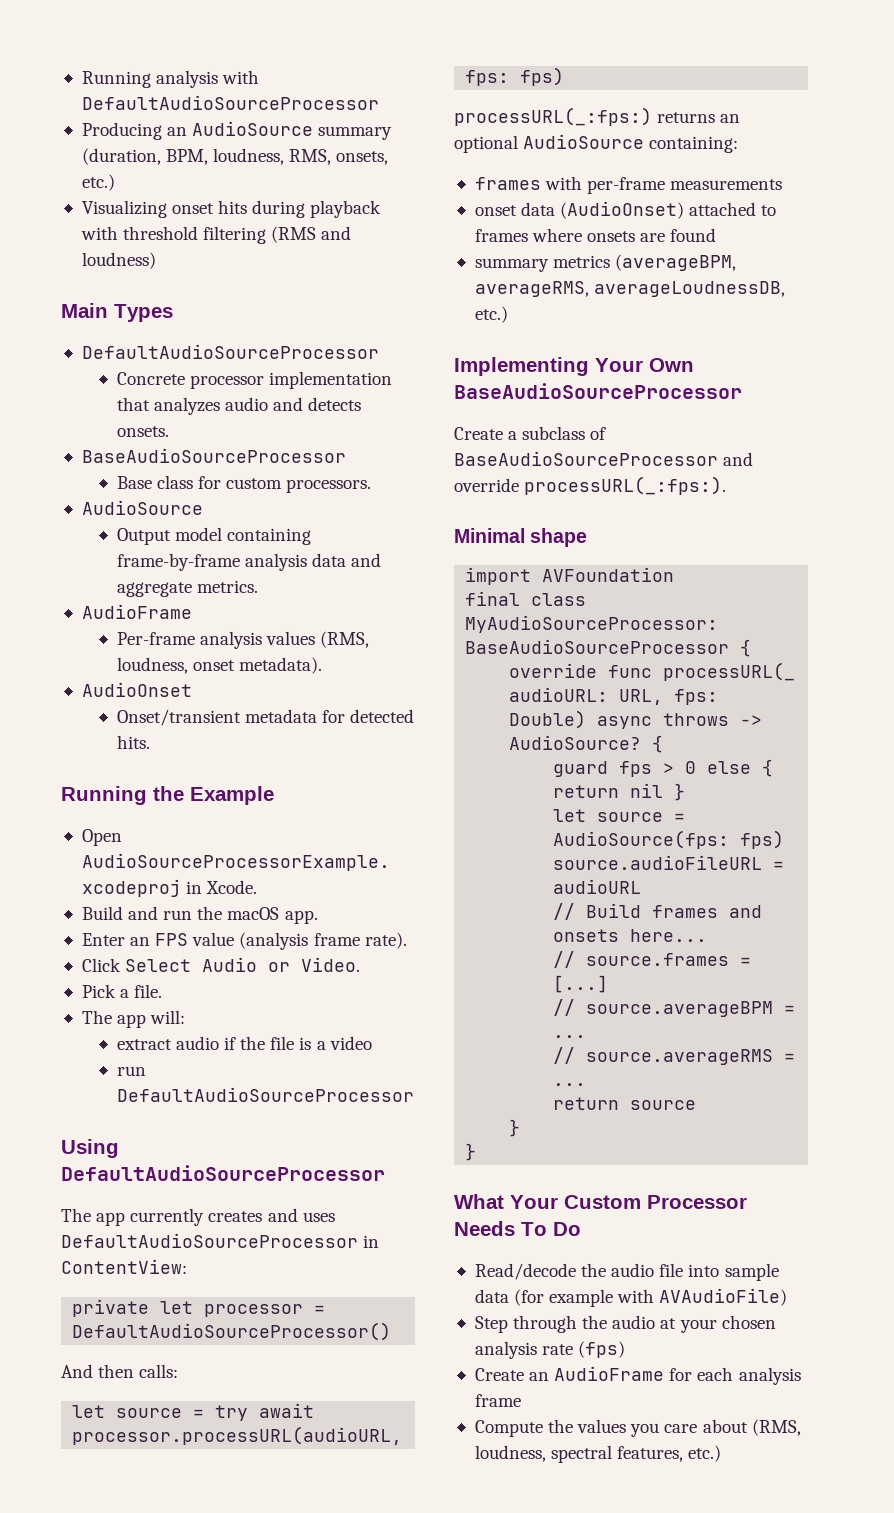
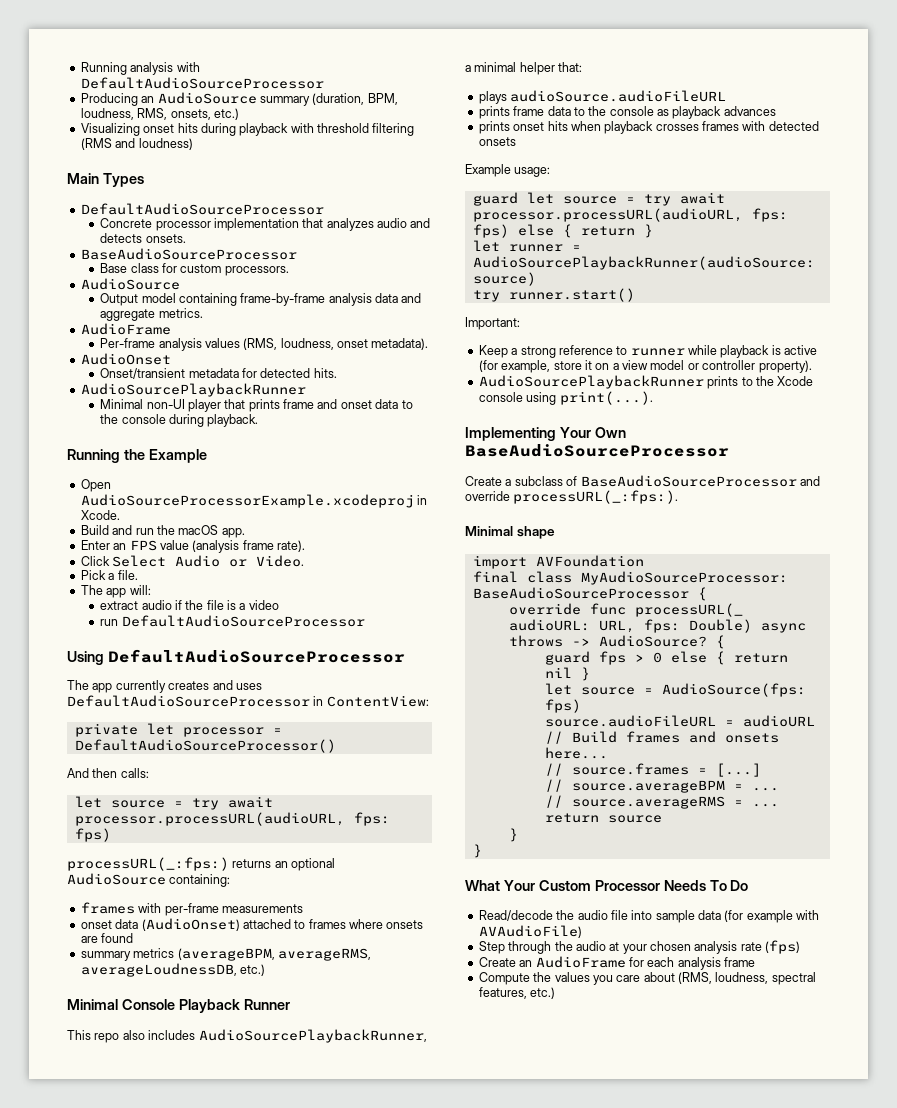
(150, 742) none -> [80,383,306,397] [100,399,413,412] [100,414,259,427] // AudioSourcePlaybackRunner // Minimal non-UI player that prints frame and onset data to the console during playback.
(508, 314) none -> [67,999,290,1013] [67,1029,427,1043] [465,62,583,75] [478,90,727,104] [478,106,776,119] [478,121,819,134] [478,137,516,146] [465,164,551,177] [472,192,725,206] [472,208,788,222] [472,224,653,238] [472,240,581,252] [472,256,815,270] [472,272,536,286] [472,288,635,302] [465,317,520,330] [478,345,818,358] [478,360,812,373] [478,375,814,389] [478,391,653,405] // Minimal Console Playback Runner // This repo also includes AudioSourcePlaybackRunner, a minimal helper that: // plays audioSource.audioFileURL // prints frame data to the console as playback advances // prints onset hits when playback crosses frames with detected onsets // Example usage: // guard let source = try await processor.processURL(audioURL, fps: fps) else { return } // let runner = AudioSourcePlaybackRunner(audioSource: source) // try runner.start() // Important: // Keep a strong reference to runner while playback is active (for example, store it on a view model or controller property). // AudioSourcePlaybackRunner prints to the Xcode console using print(...).

